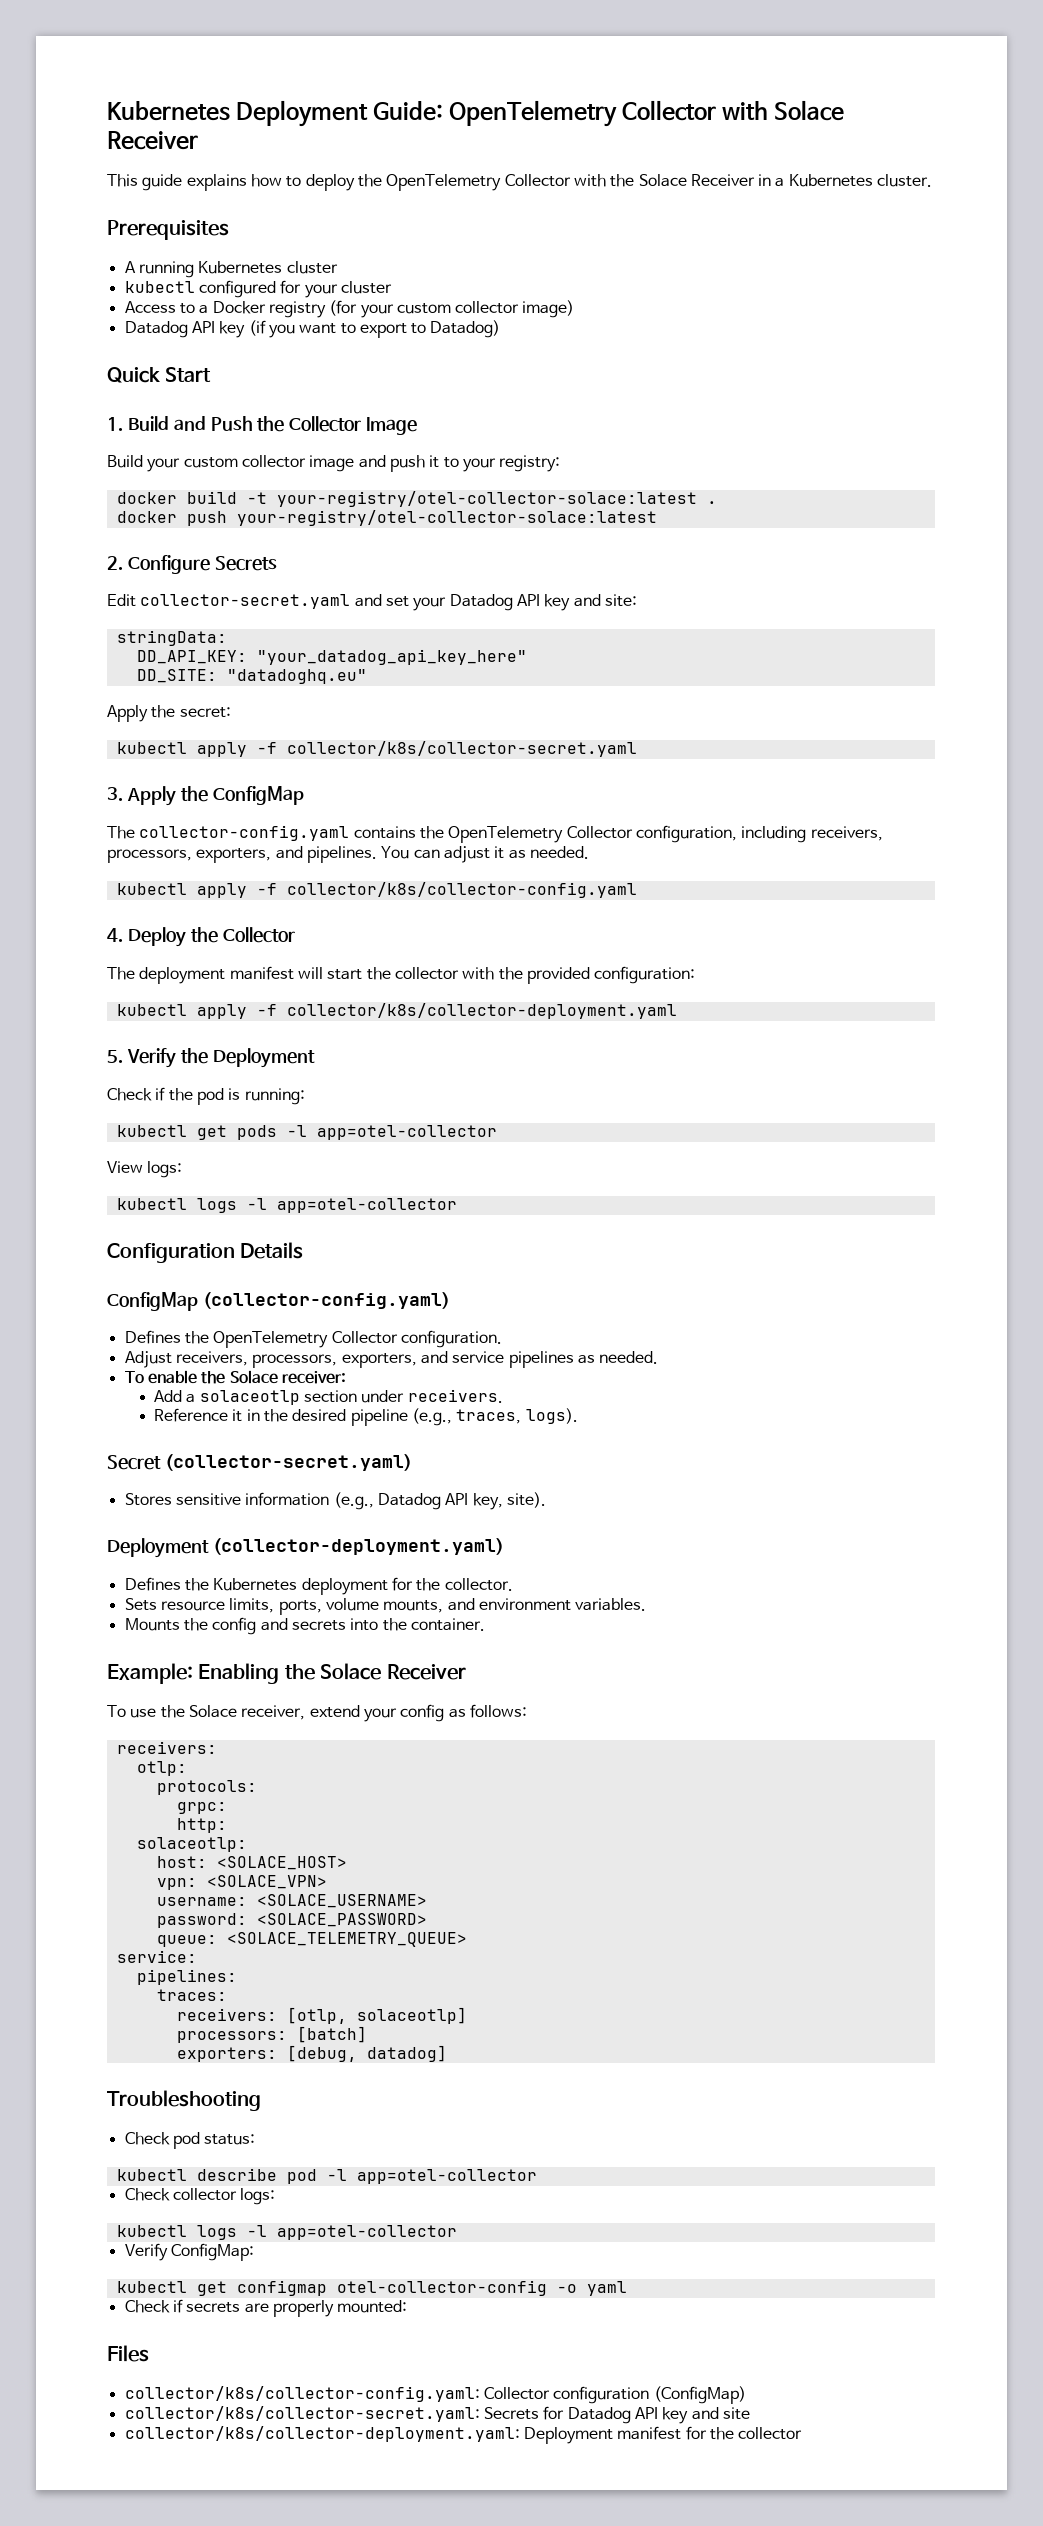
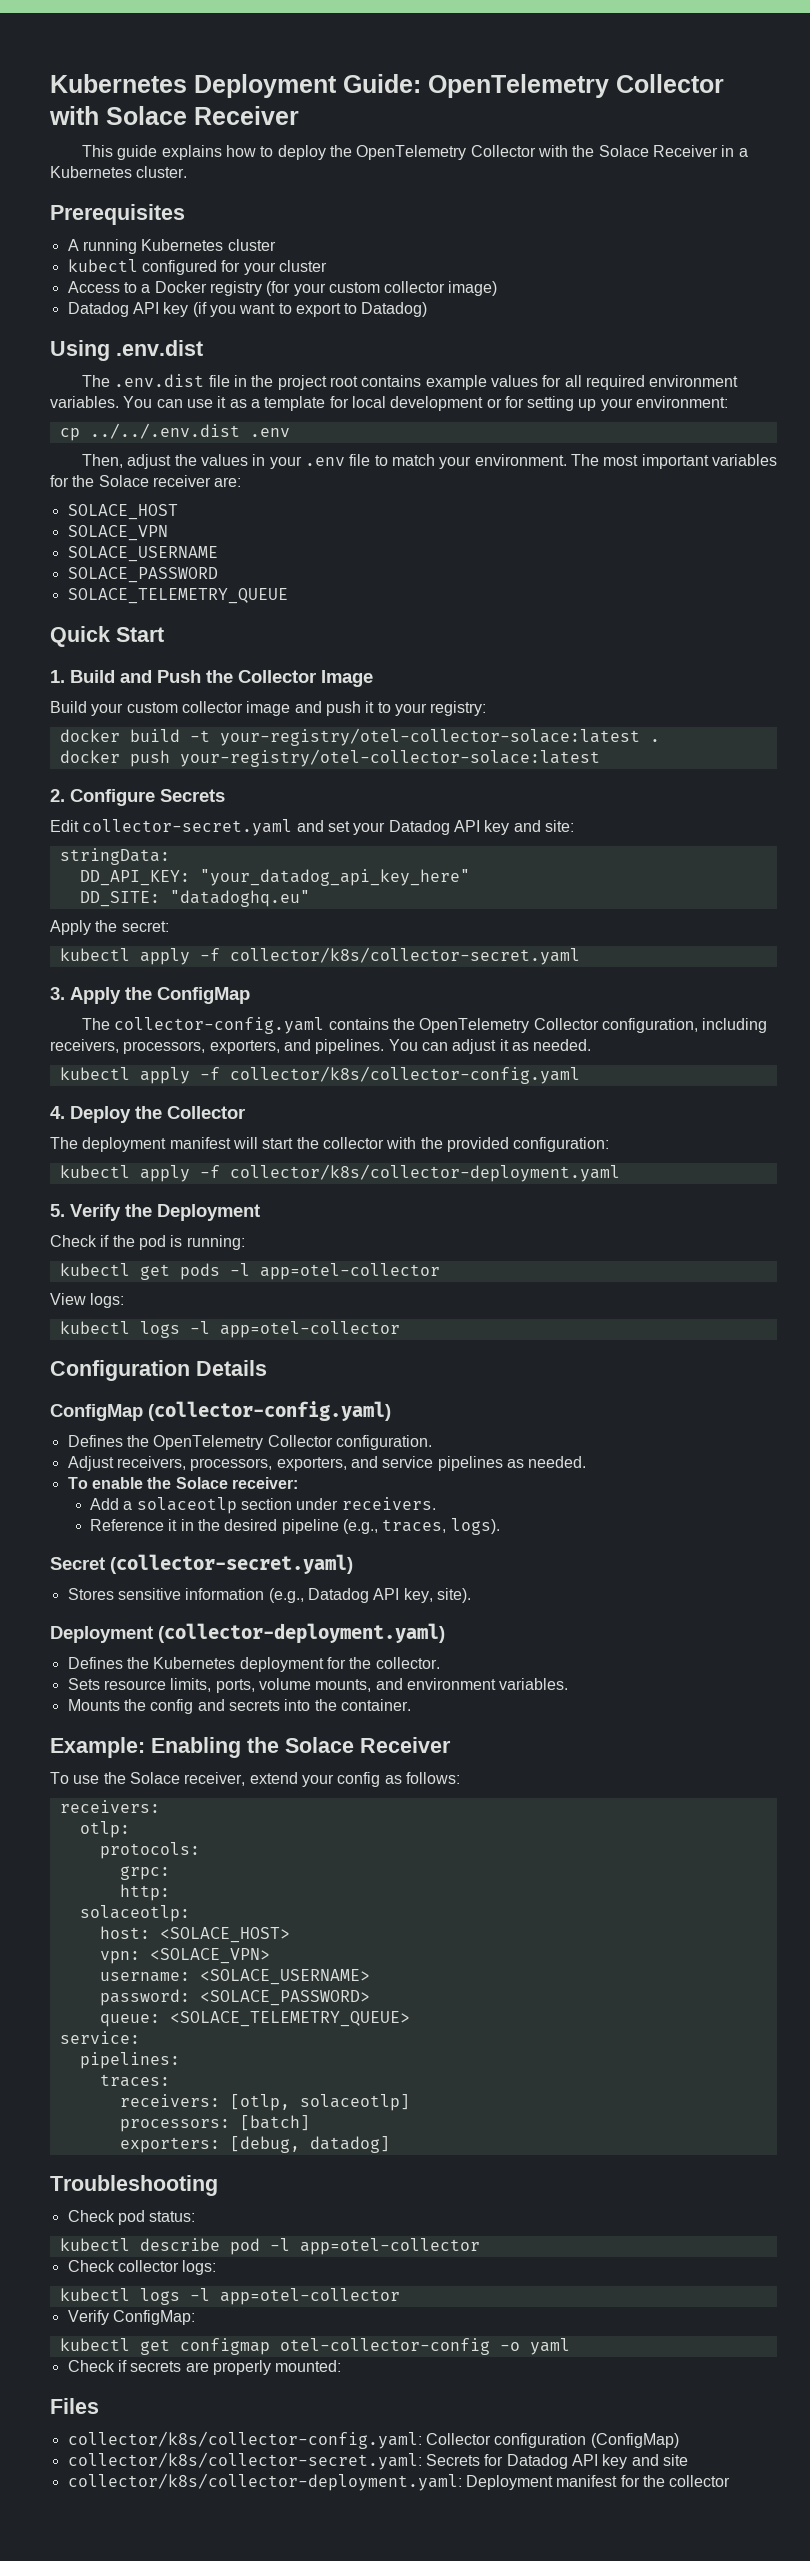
(501, 329) none -> [50,340,203,361] [82,374,739,390] [50,396,729,411] [59,423,290,441] [82,454,777,469] [50,475,242,487] [67,504,178,520] [67,525,168,541] [67,546,218,562] [67,567,218,583] [67,588,288,604] // Using .env.dist // The .env.dist file in the project root contains example values for all required environment variables. You can use it as a template for local development or for setting up your environment: // cp ../../.env.dist .env // Then, adjust the values in your .env file to match your environment. The most important variables for the Solace receiver are: // SOLACE_HOST // SOLACE_VPN // SOLACE_USERNAME // SOLACE_PASSWORD // SOLACE_TELEMETRY_QUEUE

